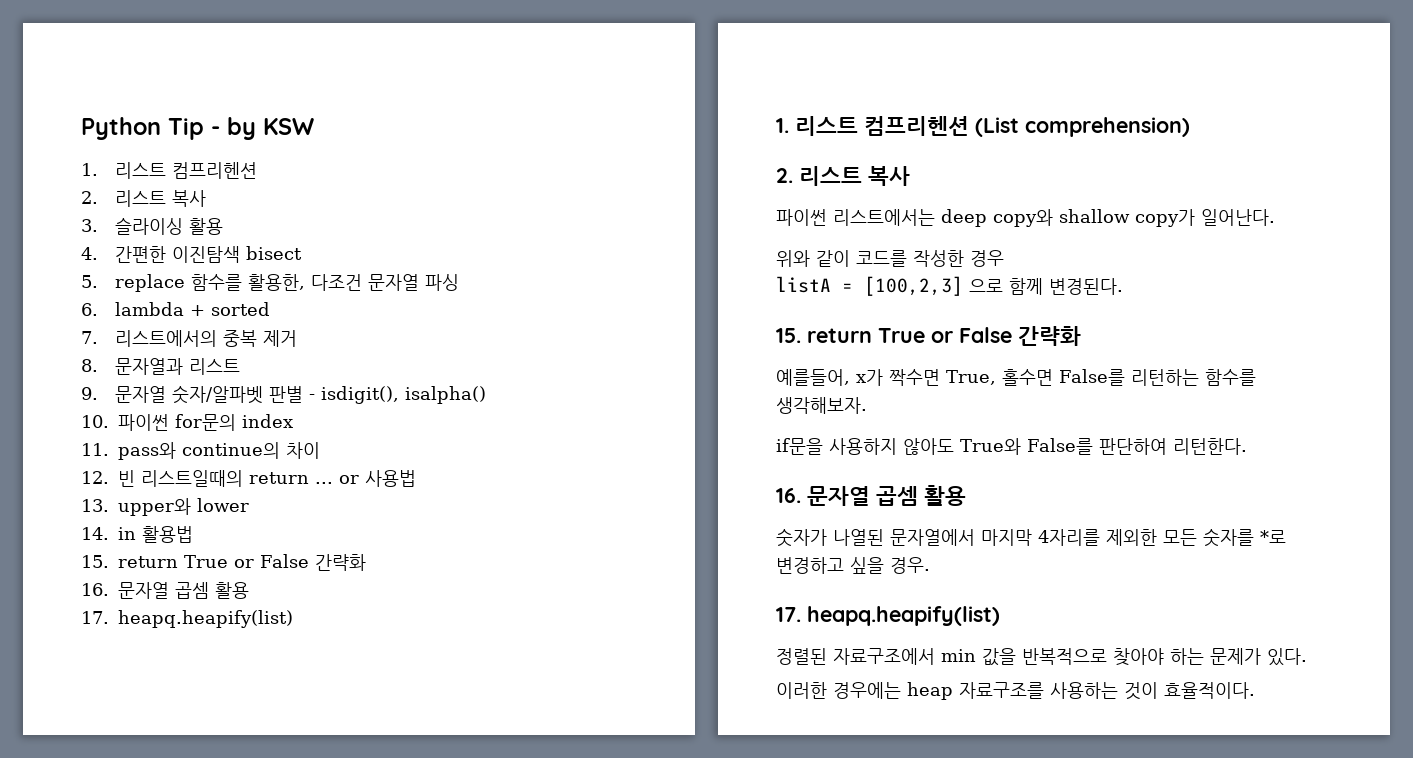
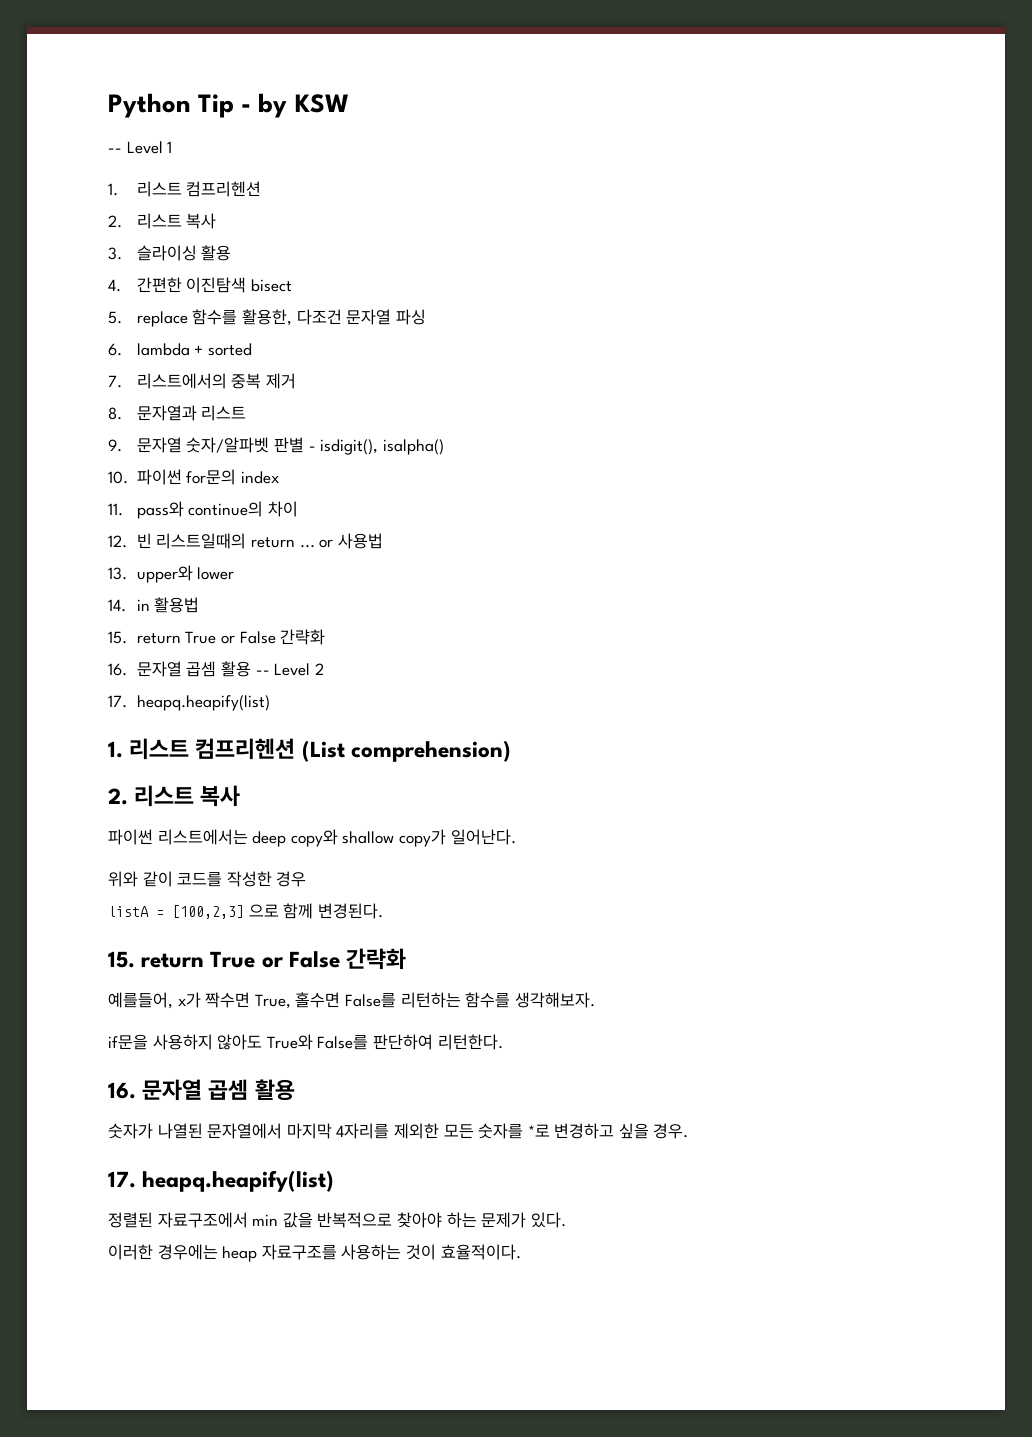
(314, 126) none -> [108,141,173,154] // -- Level 1
(249, 590) none -> [255,663,324,676] -- Level 2

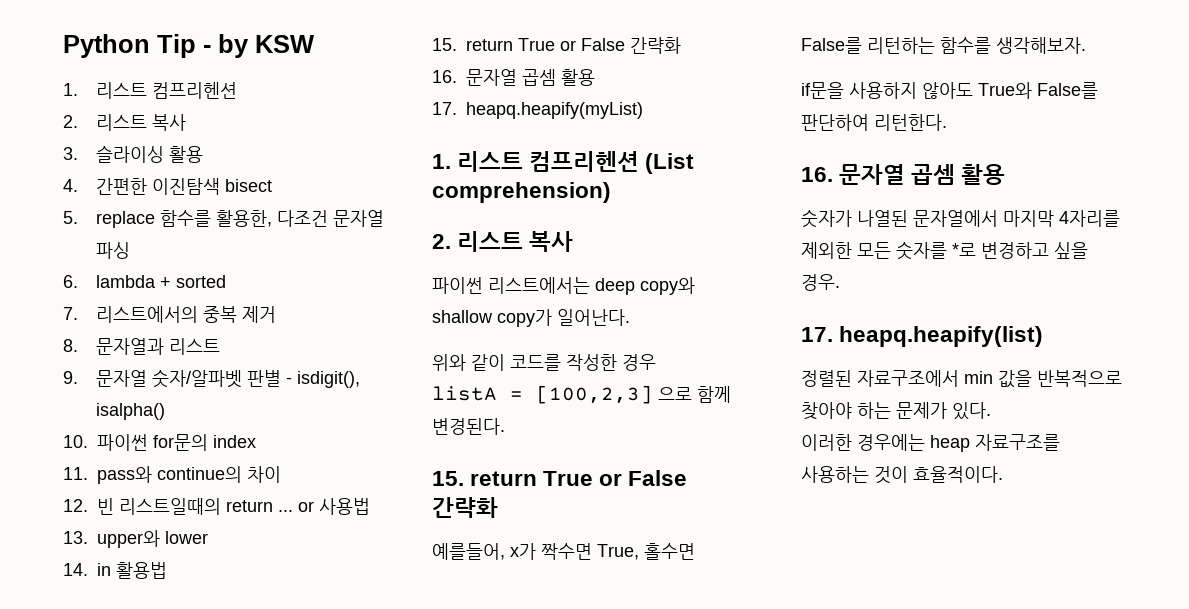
[108,141,173,154] // -- Level 1 -> (315, 44) none
[255,663,324,676] [108,695,270,711] -- Level 2 // 17. heapq.heapify(list) -> [432,102,643,119] // 17. heapq.heapify(myList)

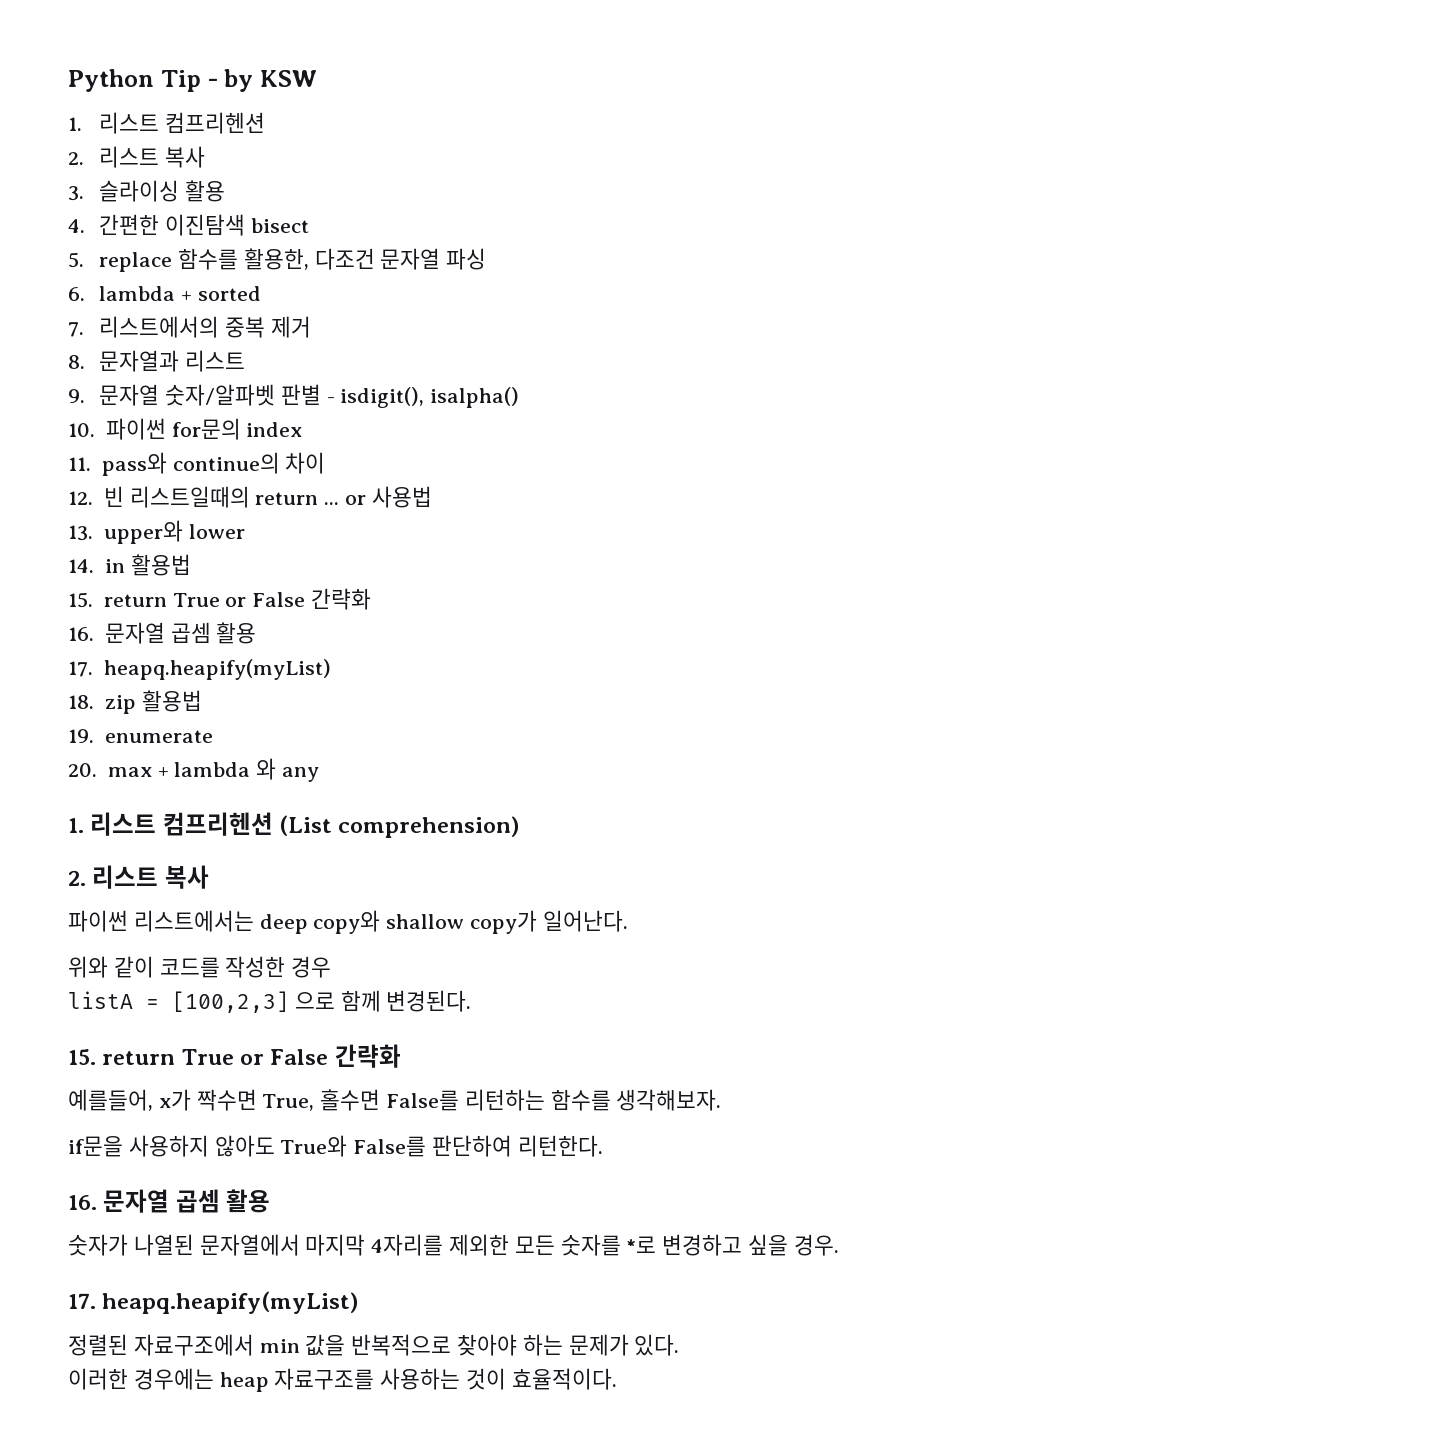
(643, 110) none -> [68,690,202,714] [68,729,213,743] [68,758,319,782] // 18. zip 활용법 // 19. enumerate // 20. max + lambda 와 any
[839,326,1044,347] heapq.heapify(list) -> [102,1291,359,1314] heapq.heapify(myList)

